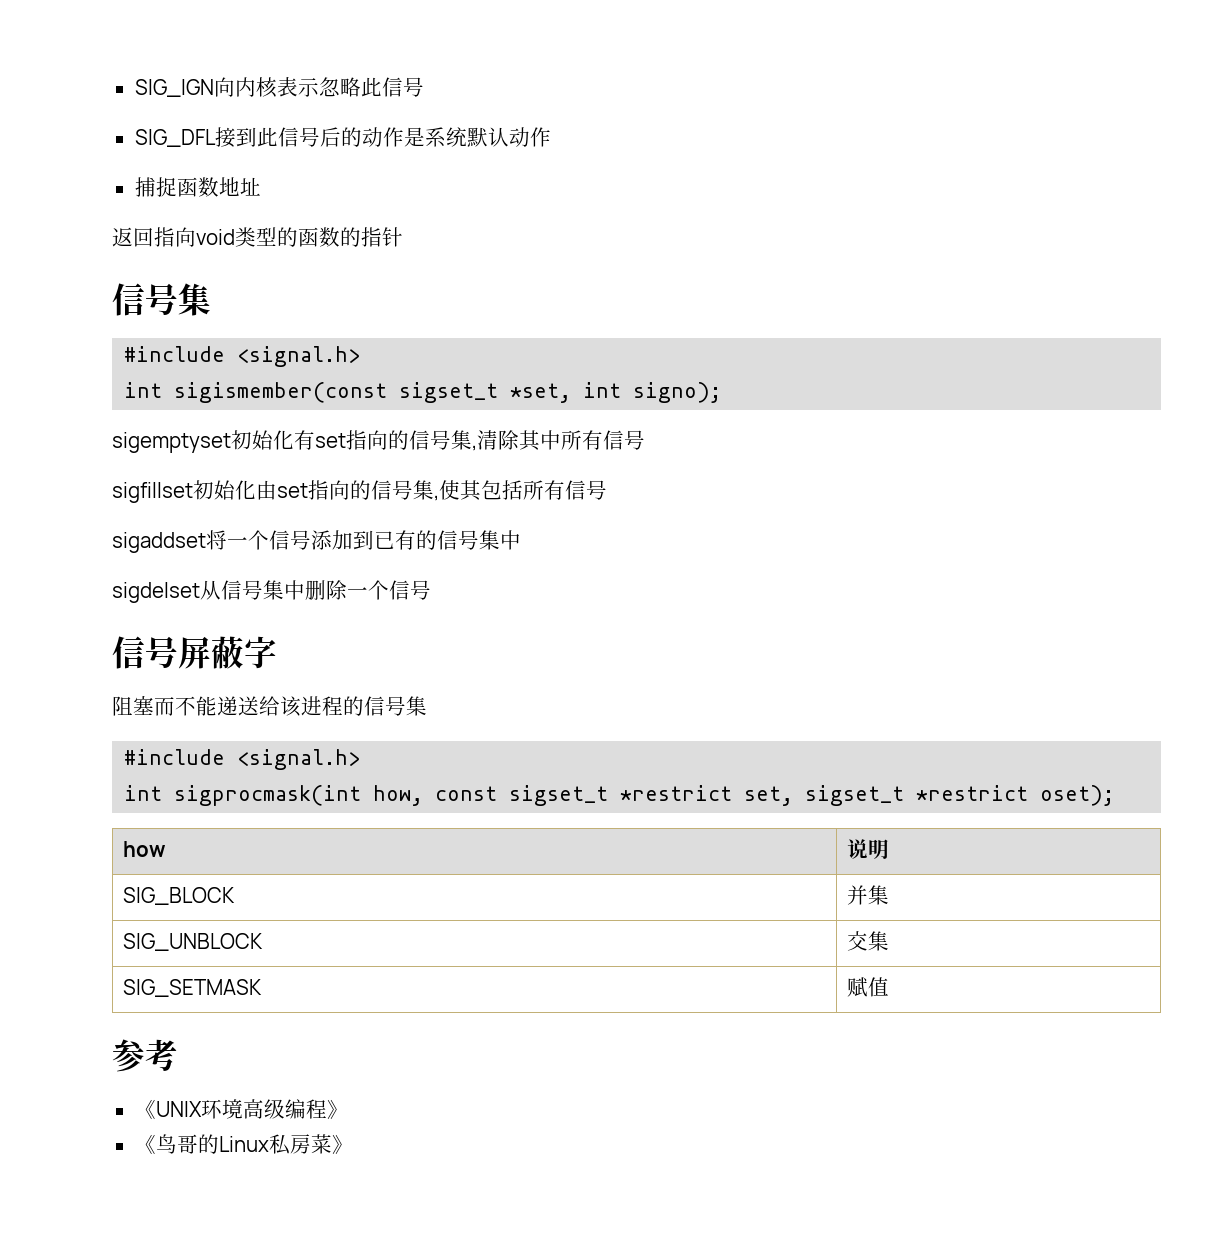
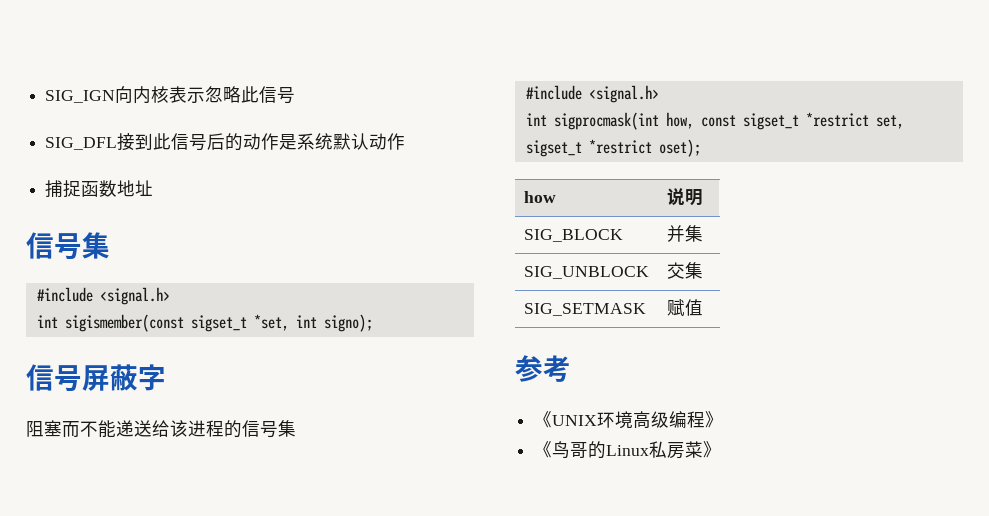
[112,227,403,247] // 返回指向void类型的函数的指针 -> (154, 188) none
[112,430,645,453] [112,480,607,503] [112,530,521,553] [112,580,431,603] // sigemptyset初始化有set指向的信号集,清除其中所有信号 // sigfillset初始化由set指向的信号集,使其包括所有信号 // sigaddset将一个信号添加到已有的信号集中 // sigdelset从信号集中删除一个信号 -> (373, 323) none

